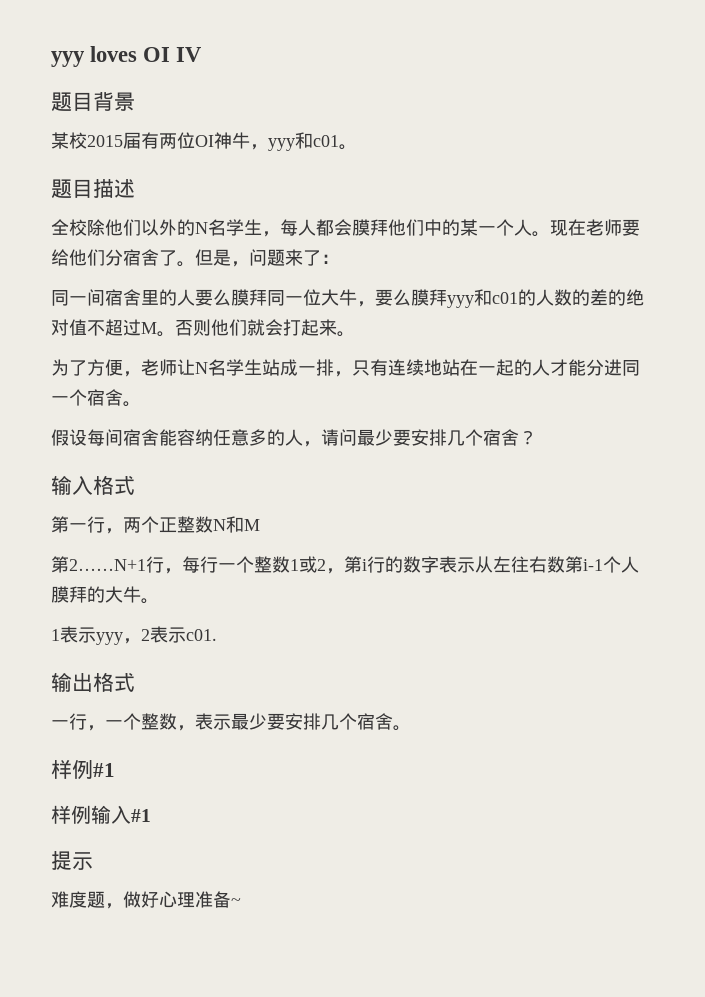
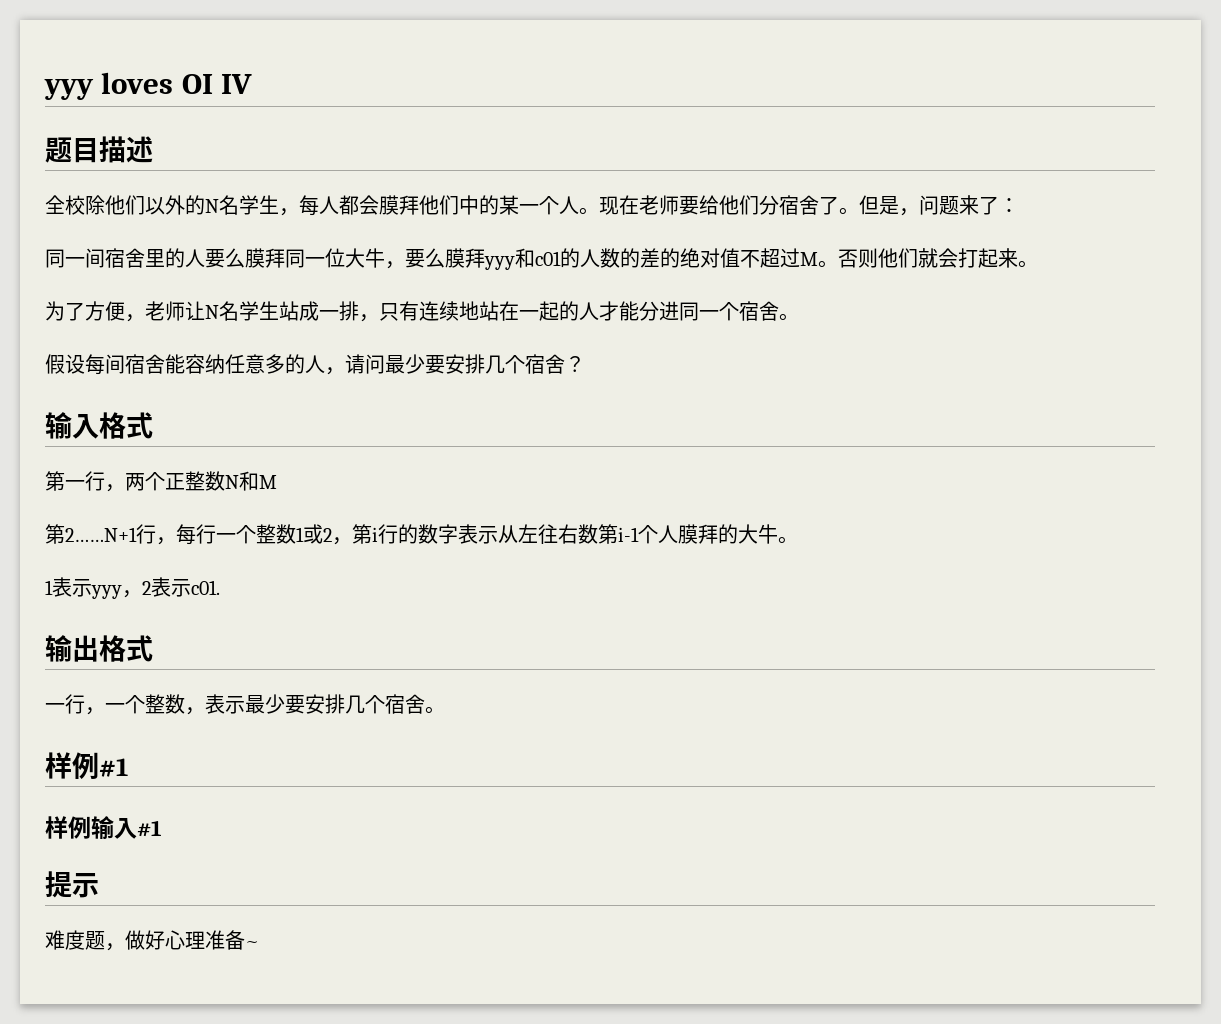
[51,92,135,112] [51,132,357,151] // 题目背景 // 某校2015届有两位OI神牛，yyy和c01。 -> (253, 84) none

